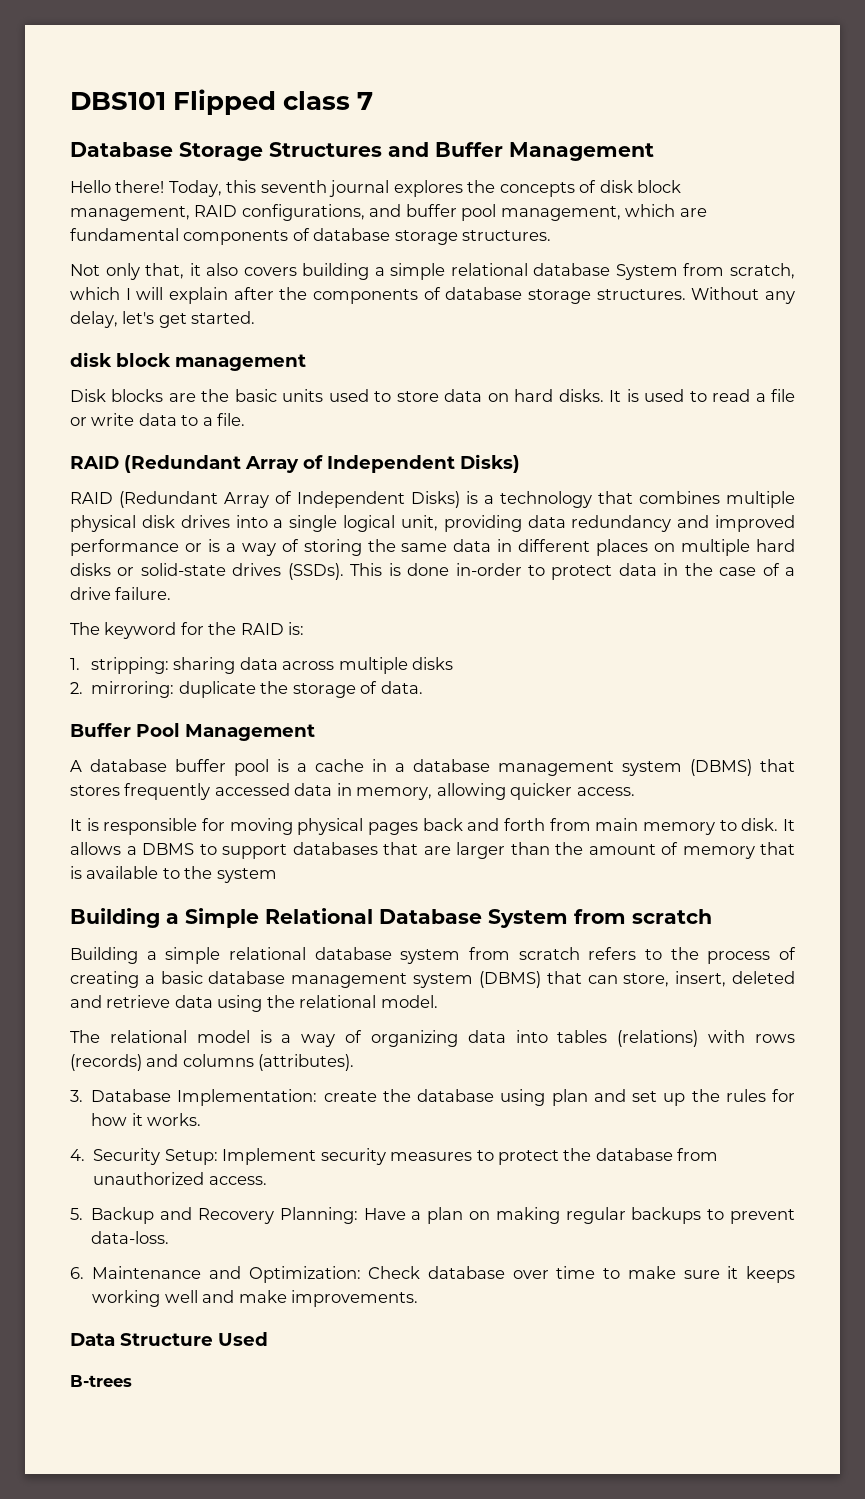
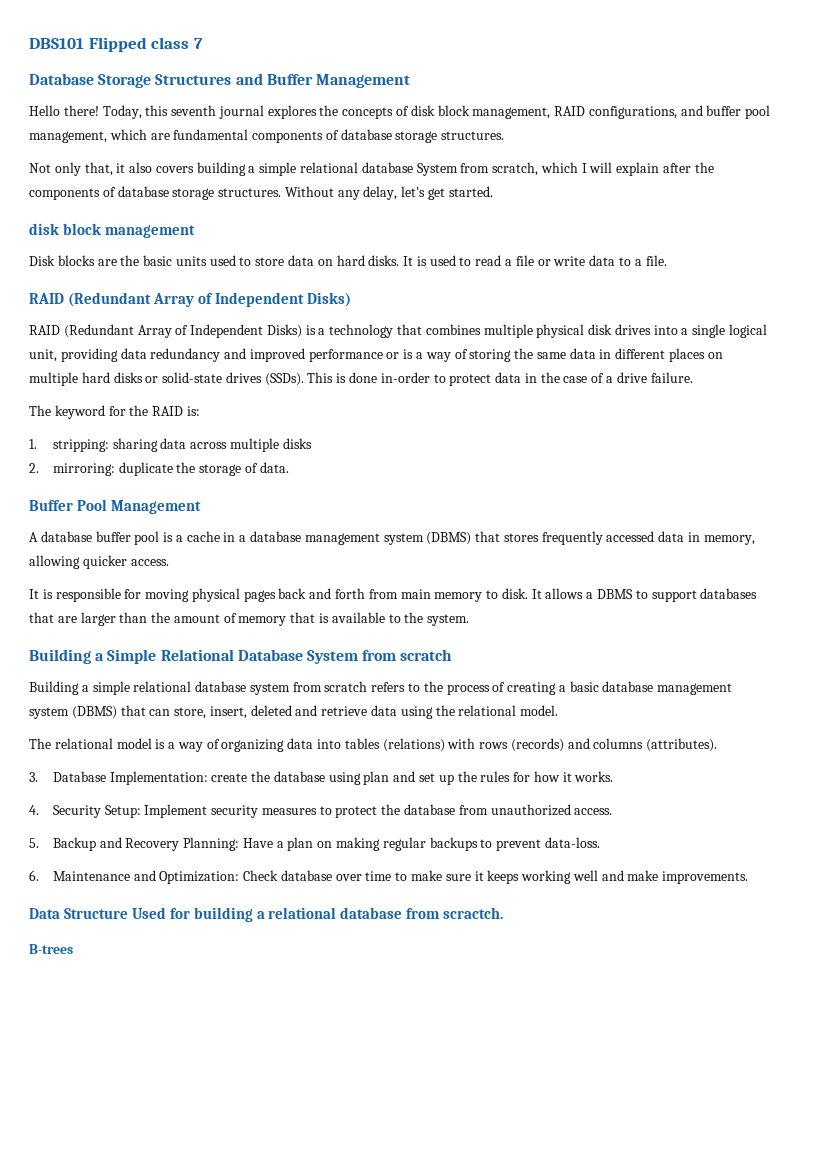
[216,868,277,883] system -> [427,614,470,626] system.
(268, 1339) none -> [169,907,504,922] for building a relational database from scractch.

